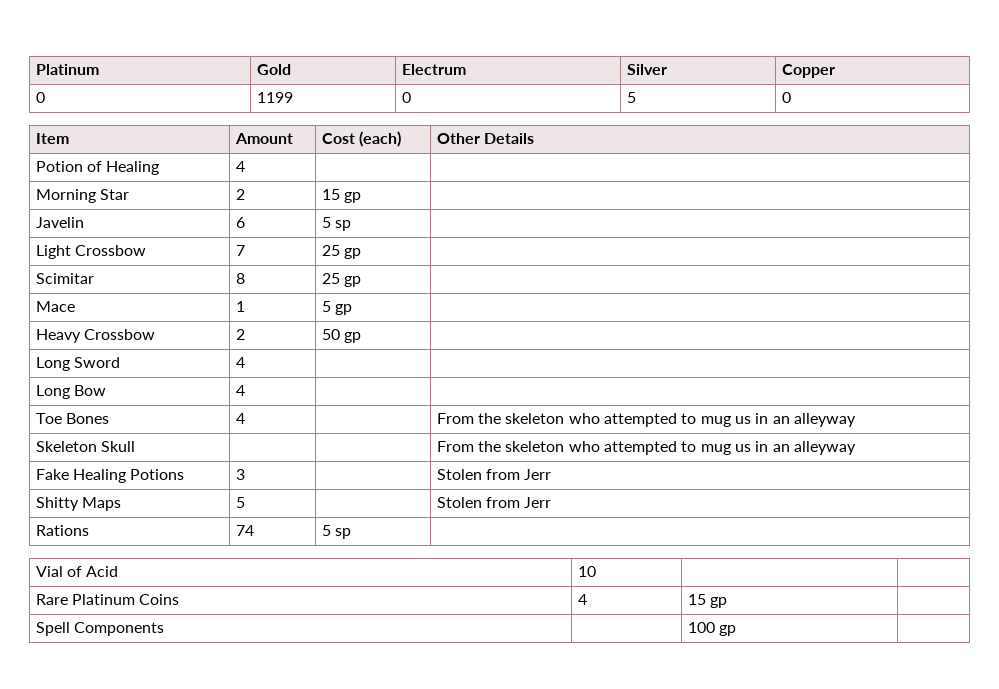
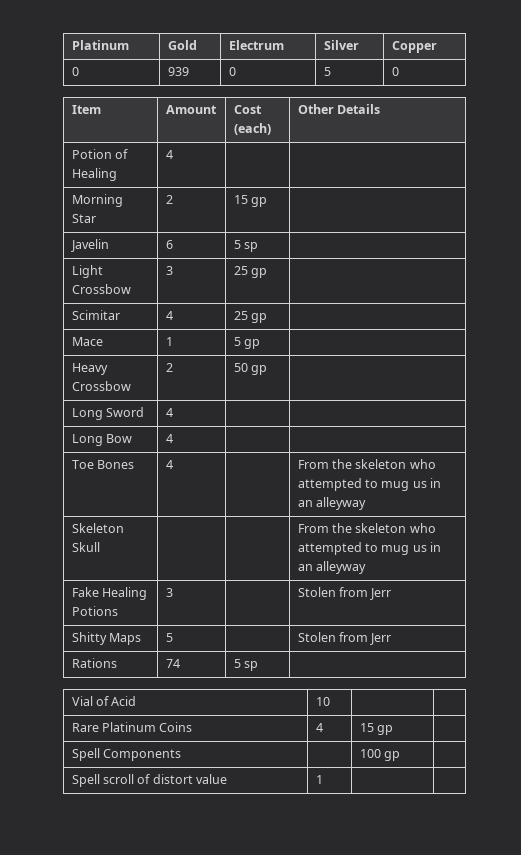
[256,92,293,103] 1199 -> [167,67,189,76] 939
[235,245,245,256] 7 -> [165,266,173,275] 3
[235,273,245,284] 8 -> [165,311,173,320] 4
(736, 630) none -> [71,774,227,787] [315,775,323,784] // Spell scroll of distort value | 1 | |

